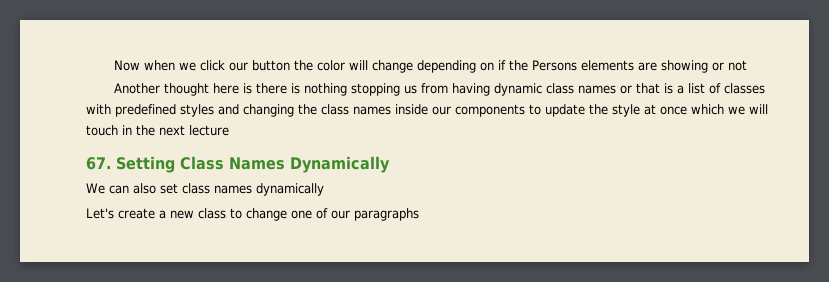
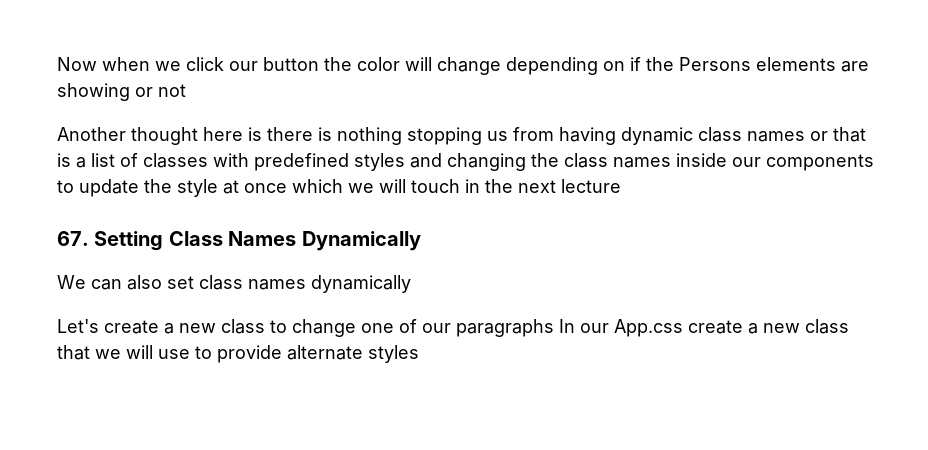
(419, 214) none -> [559,319,849,337] [57,345,419,363] In our App.css create a new class that we will use to provide alternate styles

